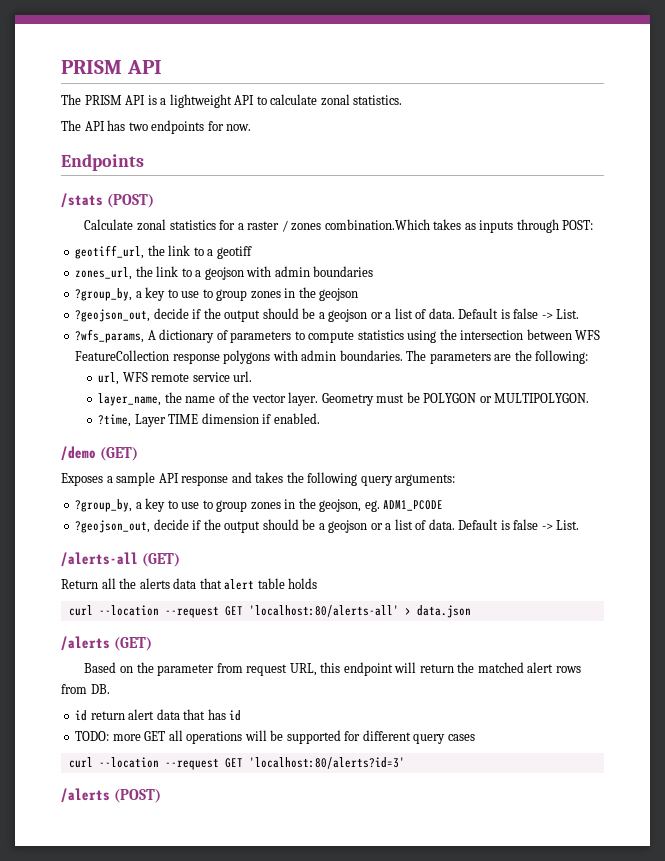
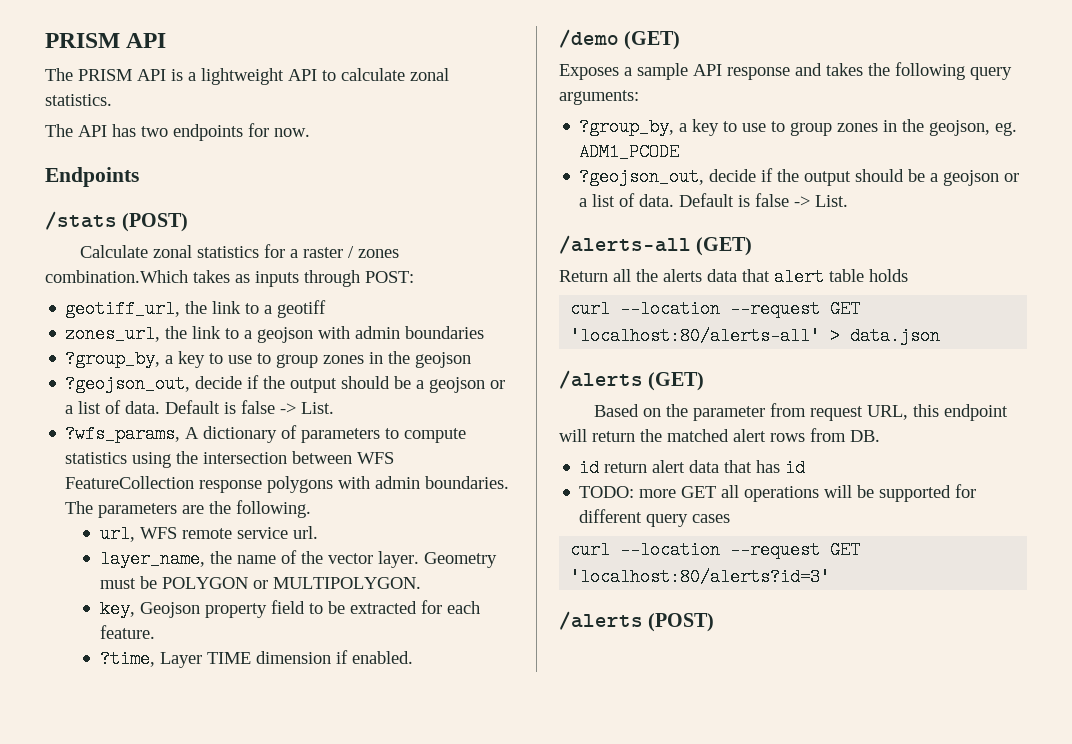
[535,350,589,364] following: -> [236,500,312,518] following.
(590, 398) none -> [99,600,480,618] [99,625,155,639] // key, Geojson property field to be extracted for each feature.

